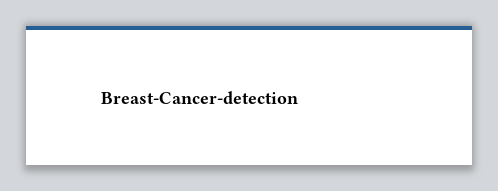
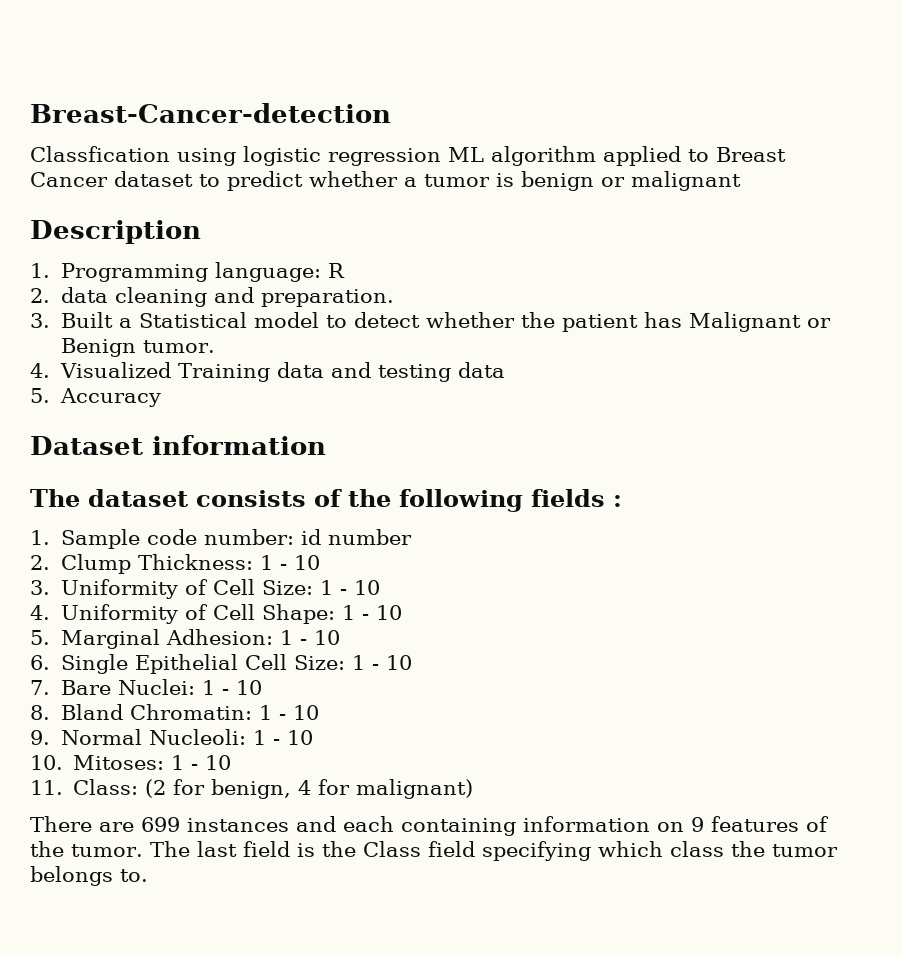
(298, 97) none -> [30,146,786,166] [30,171,741,191] [30,220,201,244] [30,262,345,282] [30,287,394,307] [30,312,831,332] [60,338,215,357] [30,362,505,382] [30,388,161,407] [30,435,326,455] [30,489,622,512] [30,529,412,549] [30,554,320,574] [30,579,380,599] [30,604,402,624] [30,629,340,649] [30,654,412,674] [30,679,262,695] [30,704,319,720] [30,729,313,745] [30,755,232,770] [30,779,474,799] [30,816,829,836] [30,841,838,861] [30,866,148,886] // Classfication using logistic regression ML algorithm applied to Breast Cancer dataset to predict whether a tumor is benign or malignant // Description // 1. Programming language: R // 2. data cleaning and preparation. // 3. Built a Statistical model to detect whether the patient has Malignant or Benign tumor. // 4. Visualized Training data and testing data // 5. Accuracy // Dataset information // The dataset consists of the following fields : // 1. Sample code number: id number // 2. Clump Thickness: 1 - 10 // 3. Uniformity of Cell Size: 1 - 10 // 4. Uniformity of Cell Shape: 1 - 10 // 5. Marginal Adhesion: 1 - 10 // 6. Single Epithelial Cell Size: 1 - 10 // 7. Bare Nuclei: 1 - 10 // 8. Bland Chromatin: 1 - 10 // 9. Normal Nucleoli: 1 - 10 // 10. Mitoses: 1 - 10 // 11. Class: (2 for benign, 4 for malignant) // There are 699 instances and each containing information on 9 features of the tumor. The last field is the Class field specifying which class the tumor belongs to.

